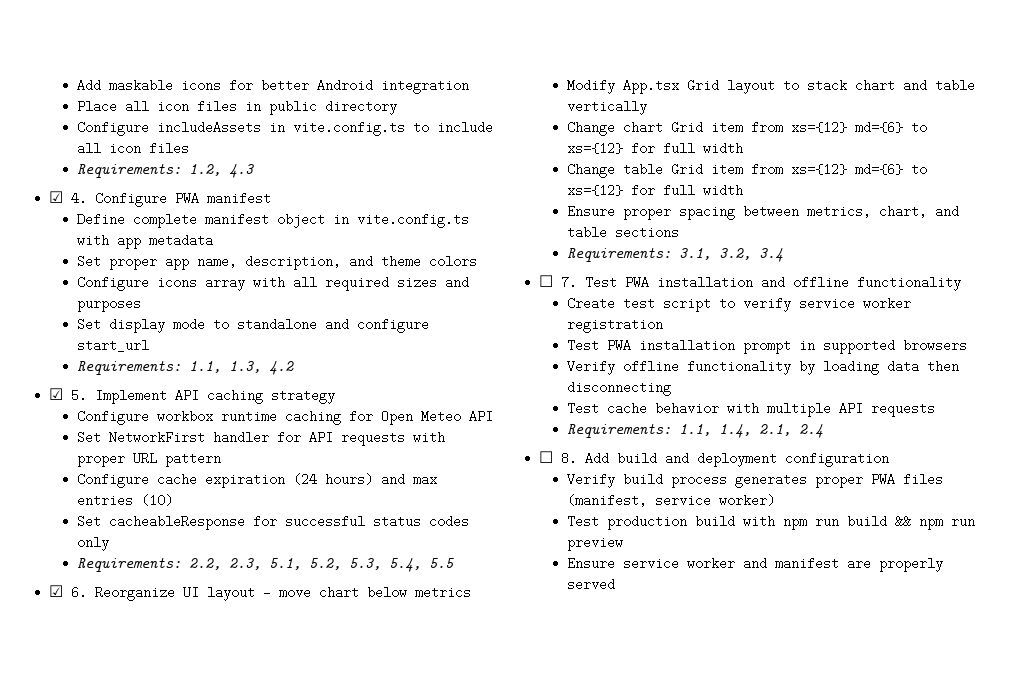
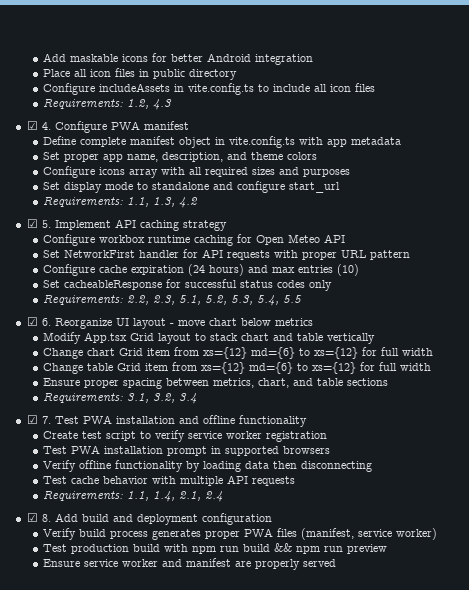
[539,275,554,287] ☐ -> [26,415,38,424] ☑
[539,451,554,463] ☐ -> [26,513,38,522] ☑

